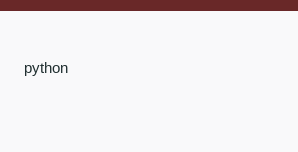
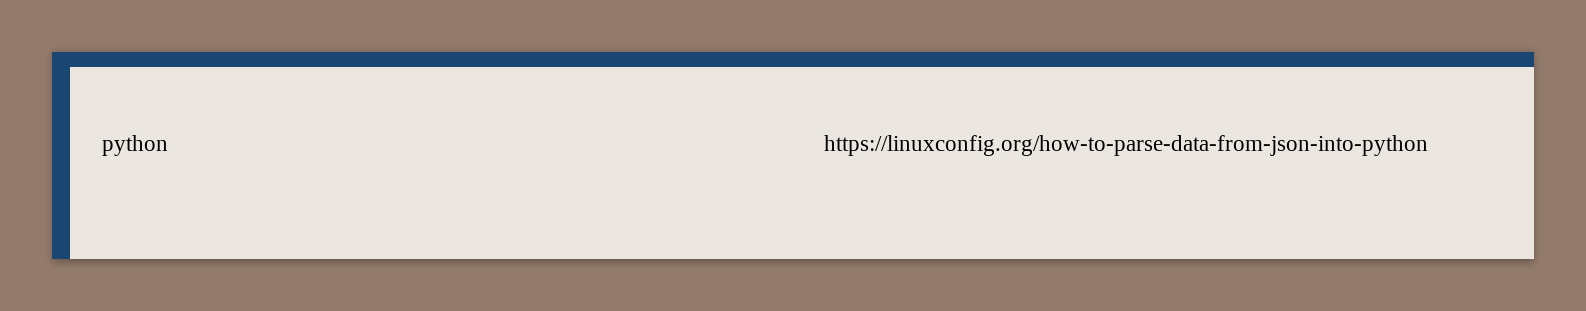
(68, 69) none -> [824,135,1428,156] https://linuxconfig.org/how-to-parse-data-from-json-into-python

